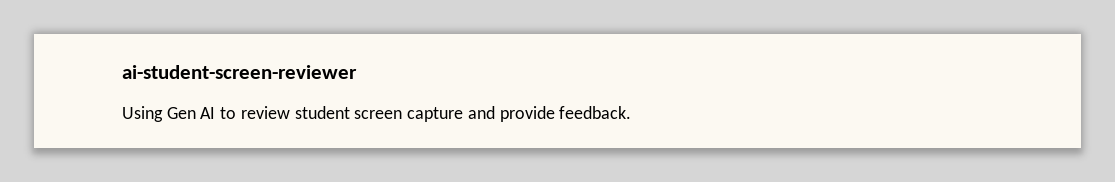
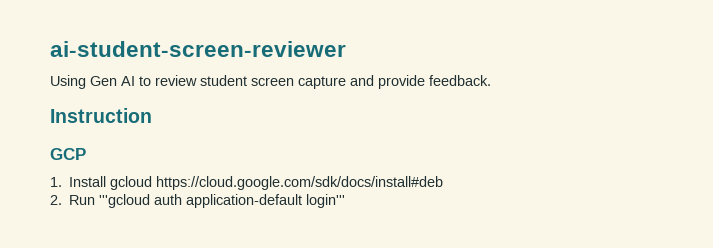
(632, 112) none -> [50,108,152,123] [50,148,86,160] [50,176,444,190] [50,194,346,208] // Instruction // GCP // 1. Install gcloud https://cloud.google.com/sdk/docs/install#deb // 2. Run '''gcloud auth application-default login'''

